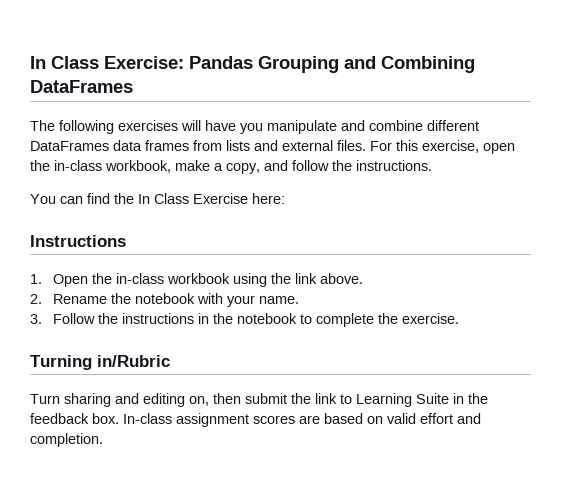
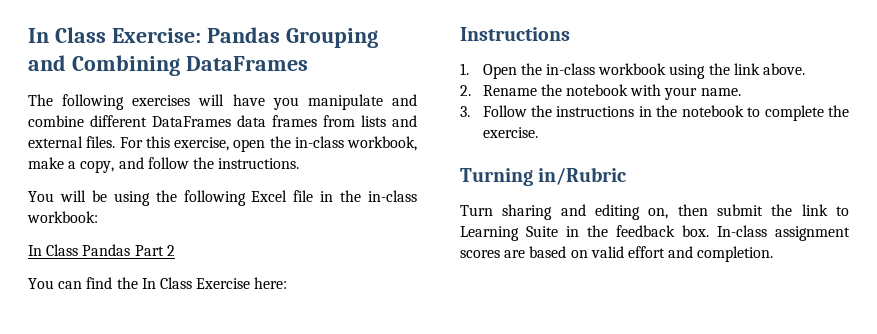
(432, 165) none -> [28,190,417,206] [27,211,98,223] [28,244,175,256] // You will be using the following Excel file in the in-class workbook: // In Class Pandas Part 2

